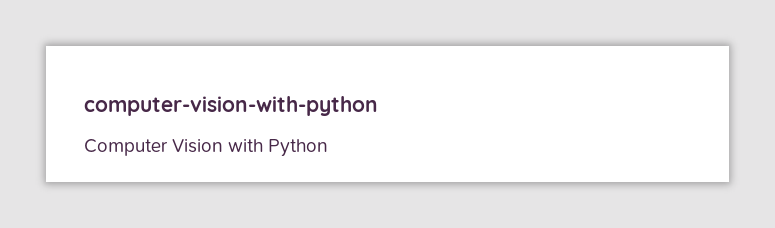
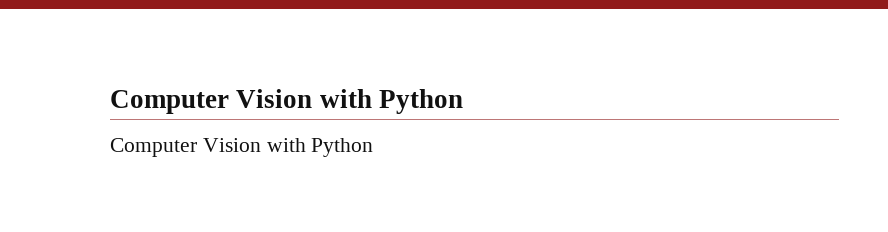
[84,96,378,116] computer-vision-with-python -> [110,89,463,114] Computer Vision with Python

